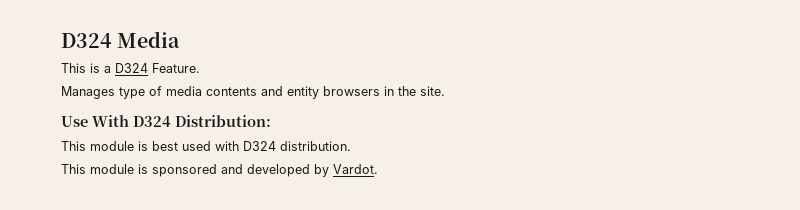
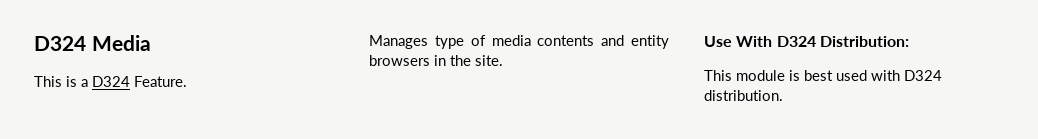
[61,164,378,177] // This module is sponsored and developed by Vardot. -> (783, 95) none

